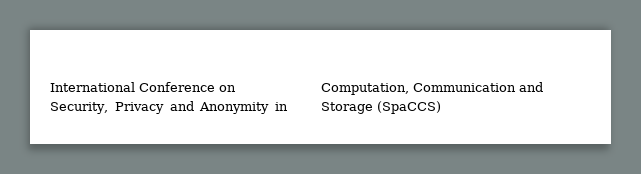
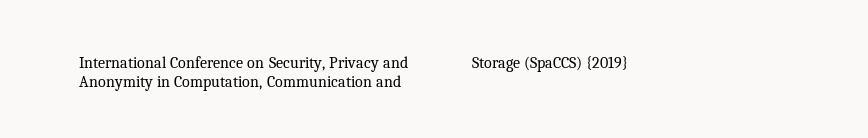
(441, 107) none -> [586,56,629,70] {2019}

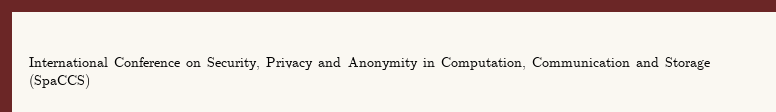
[586,56,629,70] {2019} -> (90, 81) none

